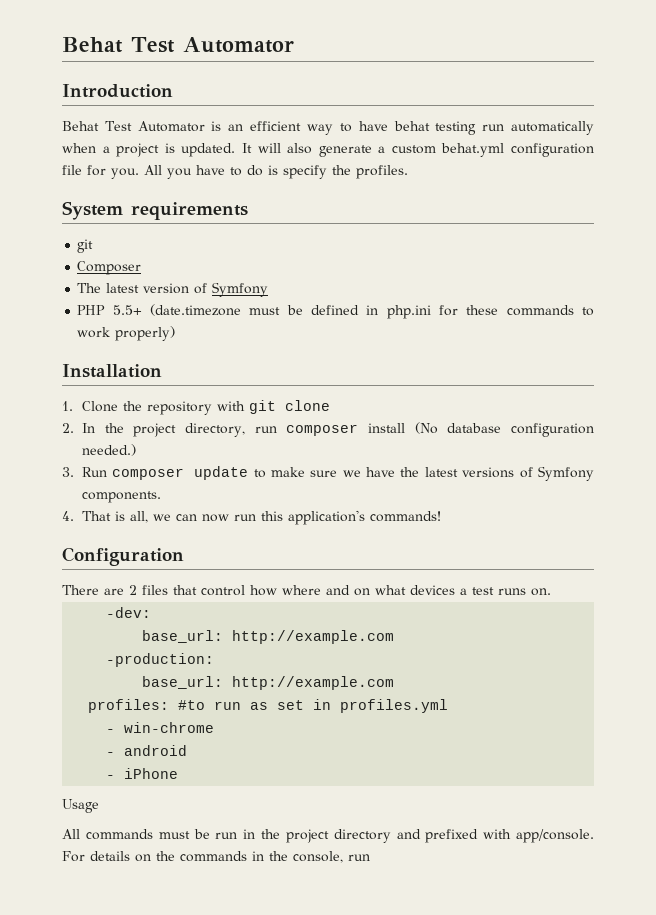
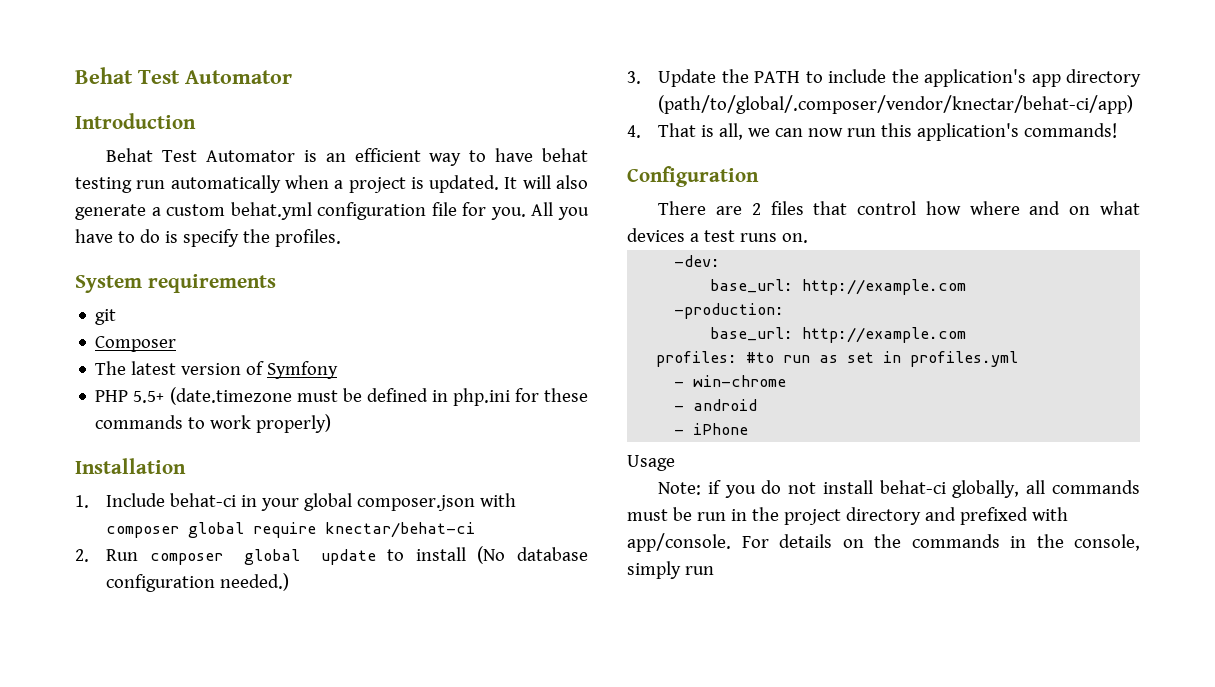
[82,400,331,415] [62,423,359,437] Clone the repository with git clone // 2. In the project directory, run composer -> [106,493,517,511] [106,522,476,538] [75,549,405,565] Include behat-ci in your global composer.json with composer global require knectar/behat-ci // 2. Run composer global update to
[82,466,594,481] [82,491,162,503] Run composer update to make sure we have the latest versions of Symfony components. -> [658,69,1141,87] [658,95,1134,114] Update the PATH to include the application's app directory (path/to/global/.composer/vendor/knectar/behat-ci/app)
[62,829,80,839] All -> [658,480,1046,498] Note: if you do not install behat-ci globally, all
(343, 857) none -> [627,561,681,579] simply

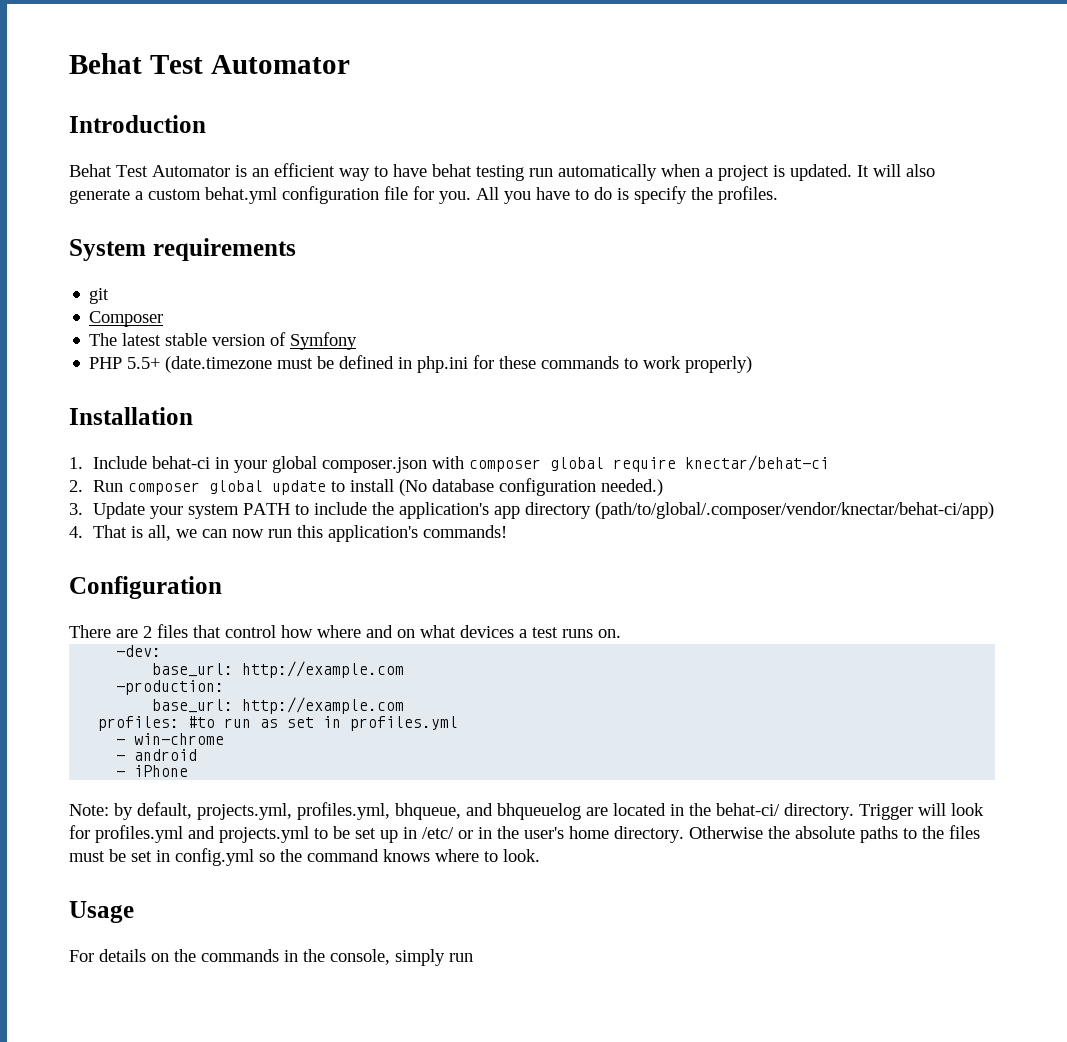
(177, 368) none -> [165,333,208,346] stable
[721,69,749,83] the -> [149,504,239,519] your system
[627,455,675,471] [658,480,1140,498] [627,507,1068,525] [627,533,731,552] Usage // Note: if you do not install behat-ci globally, all commands must be run in the project directory and prefixed with app/console. -> [69,802,984,820] [69,825,980,843] [69,848,540,866] [69,901,134,923] Note: by default, projects.yml, profiles.yml, bhqueue, and bhqueuelog are located in the behat-ci/ directory. Trigger will look for profiles.yml and projects.yml to be set up in /etc/ or in the user's home directory. Otherwise the absolute paths to the files must be set in config.yml so the command knows where to look. // Usage //

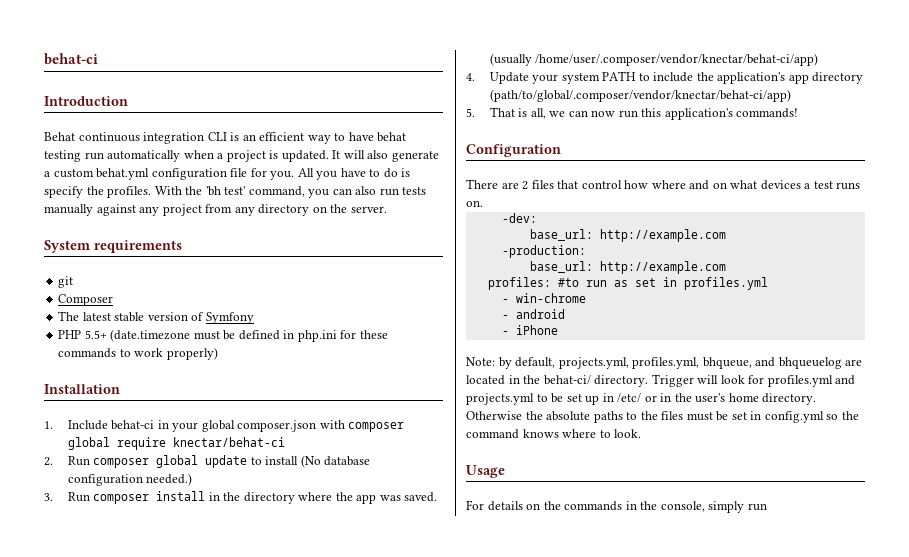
[69,53,350,74] Behat Test Automator -> [44,53,98,65] behat-ci
[116,165,230,177] Test Automator -> [78,132,227,144] continuous integration CLI
(778, 195) none -> [154,186,427,198] [44,204,387,216] With the 'bh test' command, you can also run tests manually against any project from any directory on the server.
(83, 509) none -> [67,491,438,504] [489,53,819,66] [466,73,475,81] Run composer install in the directory where the app was saved. (usually /home/user/.composer/vendor/knectar/behat-ci/app) // 4.
[69,526,83,538] 4. -> [466,108,475,117] 5.

